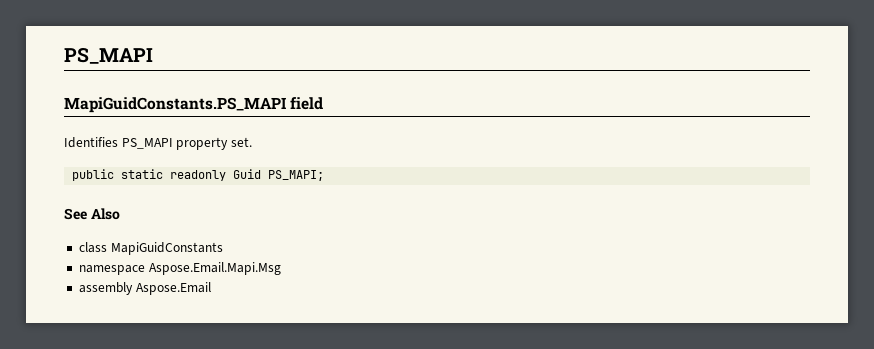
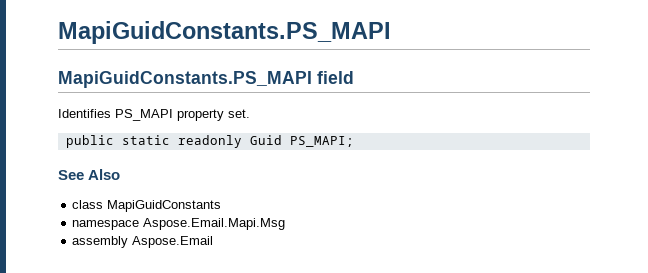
[64,47,153,64] PS_MAPI -> [58,21,391,44] MapiGuidConstants.PS_MAPI

